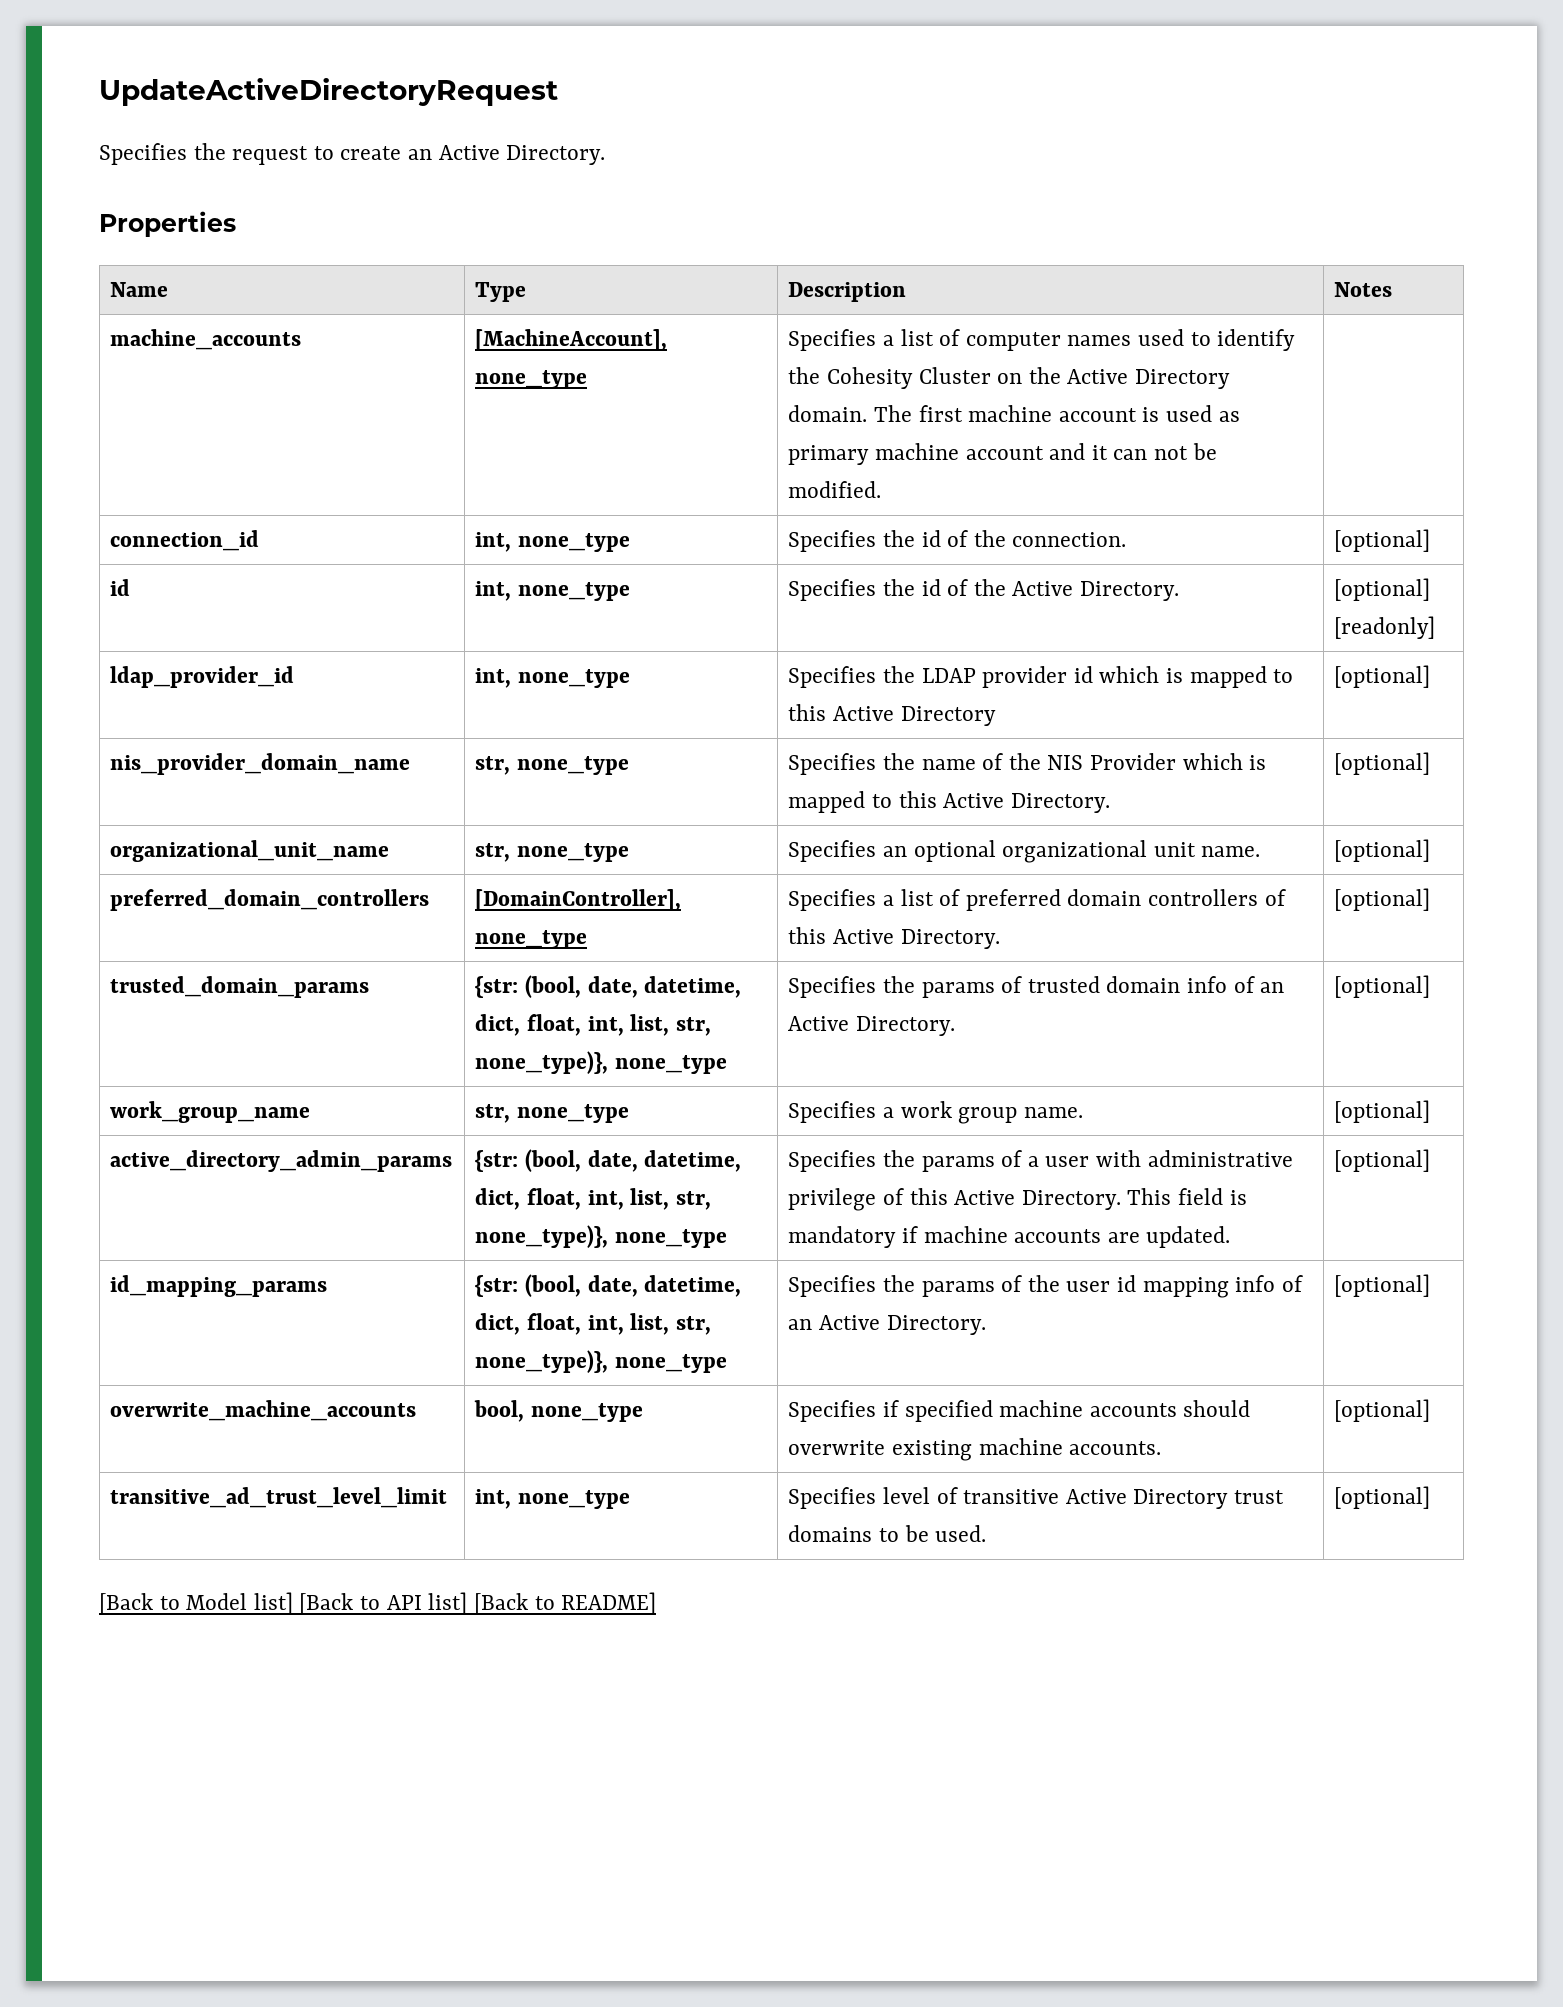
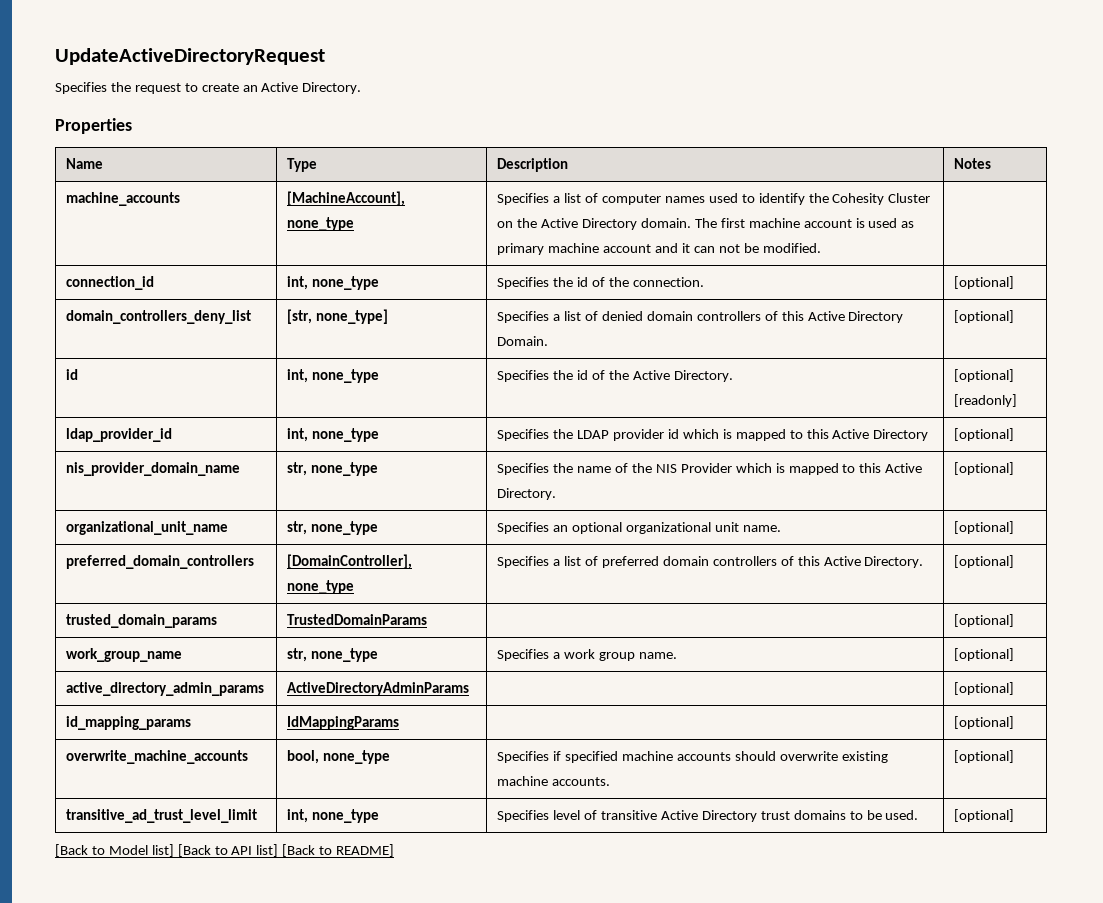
(1431, 540) none -> [66,310,252,324] [287,309,389,324] [497,311,904,323] [497,336,549,346] [954,310,1015,323] // domain_controllers_deny_list | [str, none_type] | Specifies a list of denied domain controllers of this Active Directory Domain. | [optional]
[475,975,742,998] [475,1014,711,1036] [475,1051,727,1074] [788,976,1285,998] [788,1016,955,1036] {str: (bool, date, datetime, dict, float, int, list, str, none_type)}, none_type | Specifies the params of trusted domain info of an Active Directory. -> [287,614,428,625] TrustedDomainParams |
[475,1149,742,1172] [475,1188,711,1210] [475,1225,727,1248] [788,1150,1293,1172] [788,1188,1247,1211] [788,1226,1231,1248] [1334,1149,1431,1172] [110,1275,328,1297] [475,1274,742,1297] [475,1313,711,1335] [475,1350,727,1373] [788,1275,1303,1298] [788,1315,986,1335] {str: (bool, date, datetime, dict, float, int, list, str, none_type)}, none_type | Specifies the params of a user with administrative privilege of this Active Directory. This field is mandatory if machine accounts are updated. | [optional] // id_mapping_params | {str: (bool, date, datetime, dict, float, int, list, str, none_type)}, none_type | Specifies the params of the user id mapping info of an Active Directory. -> [287,682,470,696] [954,682,1015,695] [66,716,192,730] [287,716,400,730] ActiveDirectoryAdminParams | | [optional] // id_mapping_params | IdMappingParams |

